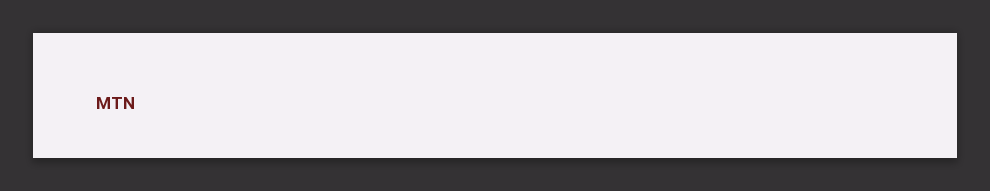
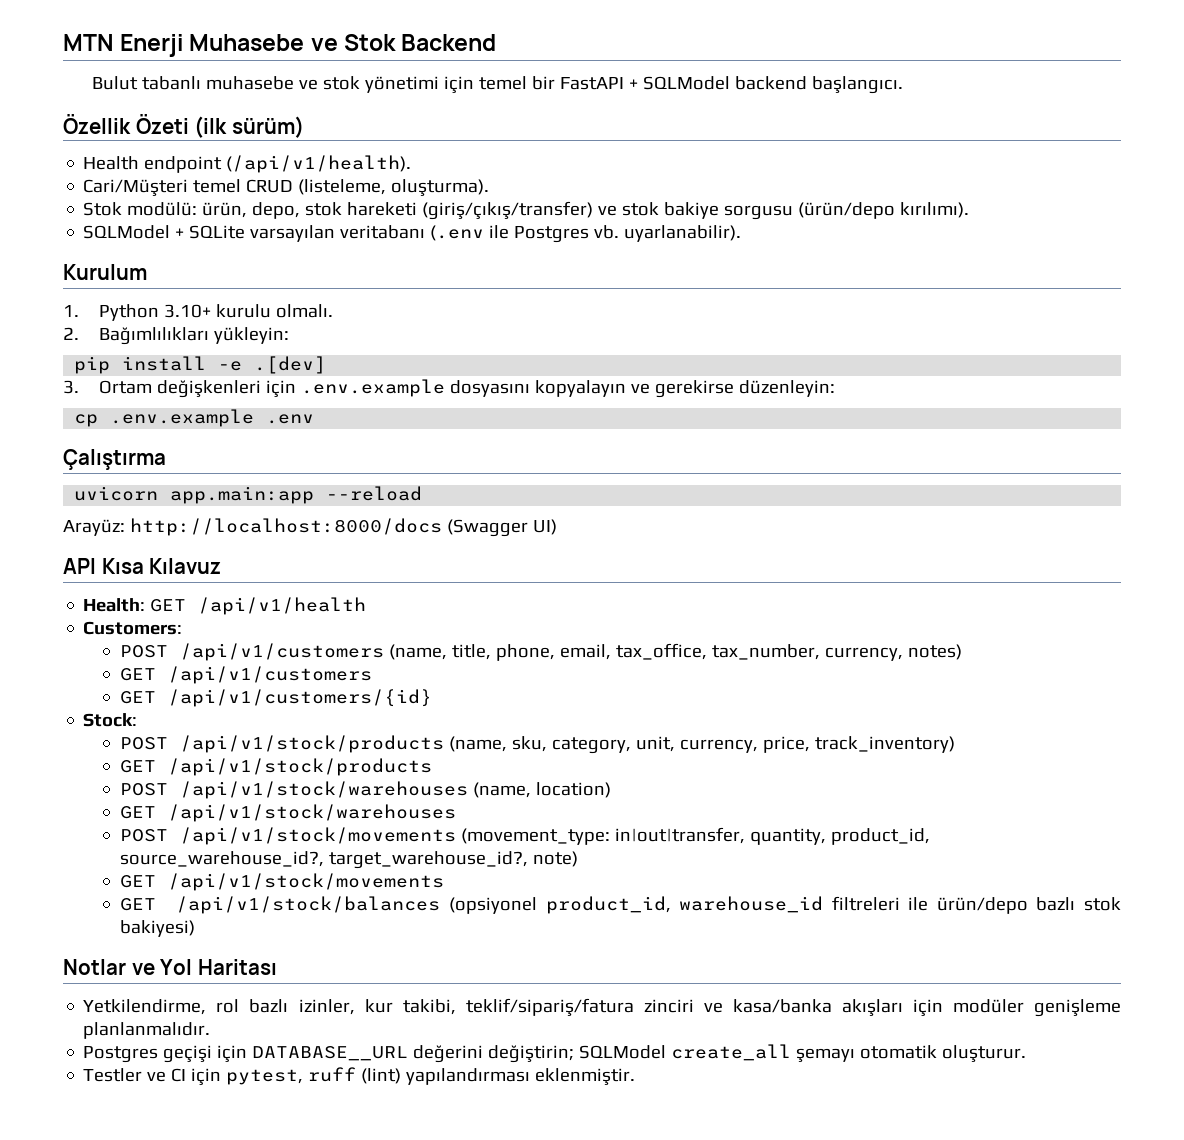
(135, 103) none -> [120,34,497,57] [92,76,904,94] [63,114,304,138] [83,155,412,173] [83,179,490,197] [83,201,970,220] [83,225,742,243] [63,264,147,280] [63,304,334,321] [63,327,290,345] [74,356,327,374] [63,379,836,398] [74,409,315,427] [63,449,166,470] [74,486,423,504] [63,518,557,537] [63,558,222,574] [83,597,367,615] [83,621,183,635] [119,643,962,661] [119,666,372,684] [119,689,432,707] [83,713,138,727] [119,735,955,754] [119,758,432,776] [119,781,611,799] [119,804,456,822] [119,827,930,845] [119,851,578,869] [119,873,444,891] [119,896,1122,914] [119,920,195,937] [63,959,277,975] [83,998,1121,1017] [83,1022,211,1039] [83,1044,1027,1063] [83,1067,636,1086] Enerji Muhasebe ve Stok Backend // Bulut tabanlı muhasebe ve stok yönetimi için temel bir FastAPI + SQLModel backend başlangıcı. // Özellik Özeti (ilk sürüm) // Health endpoint (/api/v1/health). // Cari/Müşteri temel CRUD (listeleme, oluşturma). // Stok modülü: ürün, depo, stok hareketi (giriş/çıkış/transfer) ve stok bakiye sorgusu (ürün/depo kırılımı). // SQLModel + SQLite varsayılan veritabanı (.env ile Postgres vb. uyarlanabilir). // Kurulum // 1. Python 3.10+ kurulu olmalı. // 2. Bağımlılıkları yükleyin: // pip install -e .[dev] // 3. Ortam değişkenleri için .env.example dosyasını kopyalayın ve gerekirse düzenleyin: // cp .env.example .env // Çalıştırma // uvicorn app.main:app --reload // Arayüz: http://localhost:8000/docs (Swagger UI) // API Kısa Kılavuz // Health: GET /api/v1/health // Customers: // POST /api/v1/customers (name, title, phone, email, tax_office, tax_number, currency, notes) // GET /api/v1/customers // GET /api/v1/customers/{id} // Stock: // POST /api/v1/stock/products (name, sku, category, unit, currency, price, track_inventory) // GET /api/v1/stock/products // POST /api/v1/stock/warehouses (name, location) // GET /api/v1/stock/warehouses // POST /api/v1/stock/movements (movement_type: in|out|transfer, quantity, product_id, source_warehouse_id?, target_warehouse_id?, note) // GET /api/v1/stock/movements // GET /api/v1/stock/balances (opsiyonel product_id, warehouse_id filtreleri ile ürün/depo bazlı stok bakiyesi) // Notlar ve Yol Haritası // Yetkilendirme, rol bazlı izinler, kur takibi, teklif/sipariş/fatura zinciri ve kasa/banka akışları için modüler genişleme planlanmalıdır. // Postgres geçişi için DATABASE__URL değerini değiştirin; SQLModel create_all şemayı otomatik oluşturur. // Testler ve CI için pytest, ruff (lint) yapılandırması eklenmiştir.

